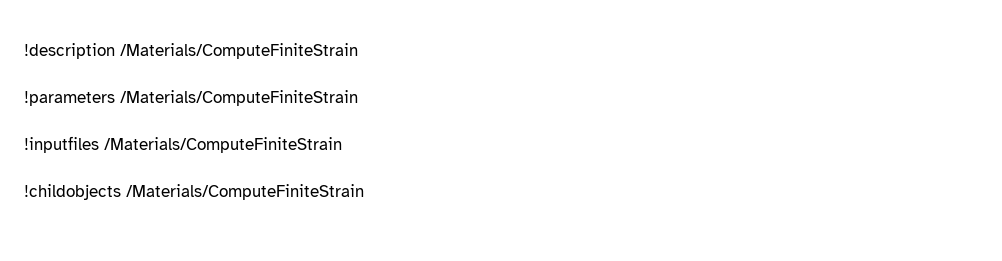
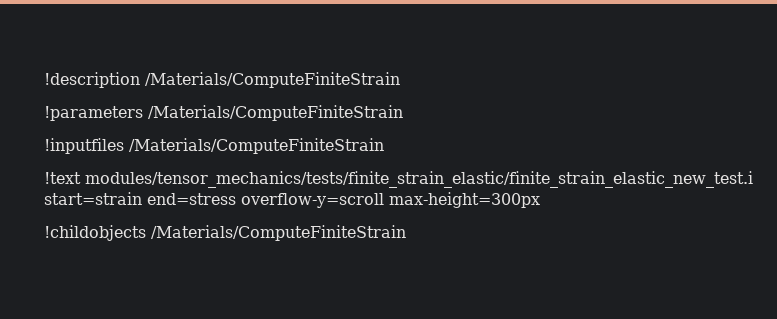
(342, 145) none -> [44,171,753,188] [44,192,540,208] // !text modules/tensor_mechanics/tests/finite_strain_elastic/finite_strain_elastic_new_test.i start=strain end=stress overflow-y=scroll max-height=300px

